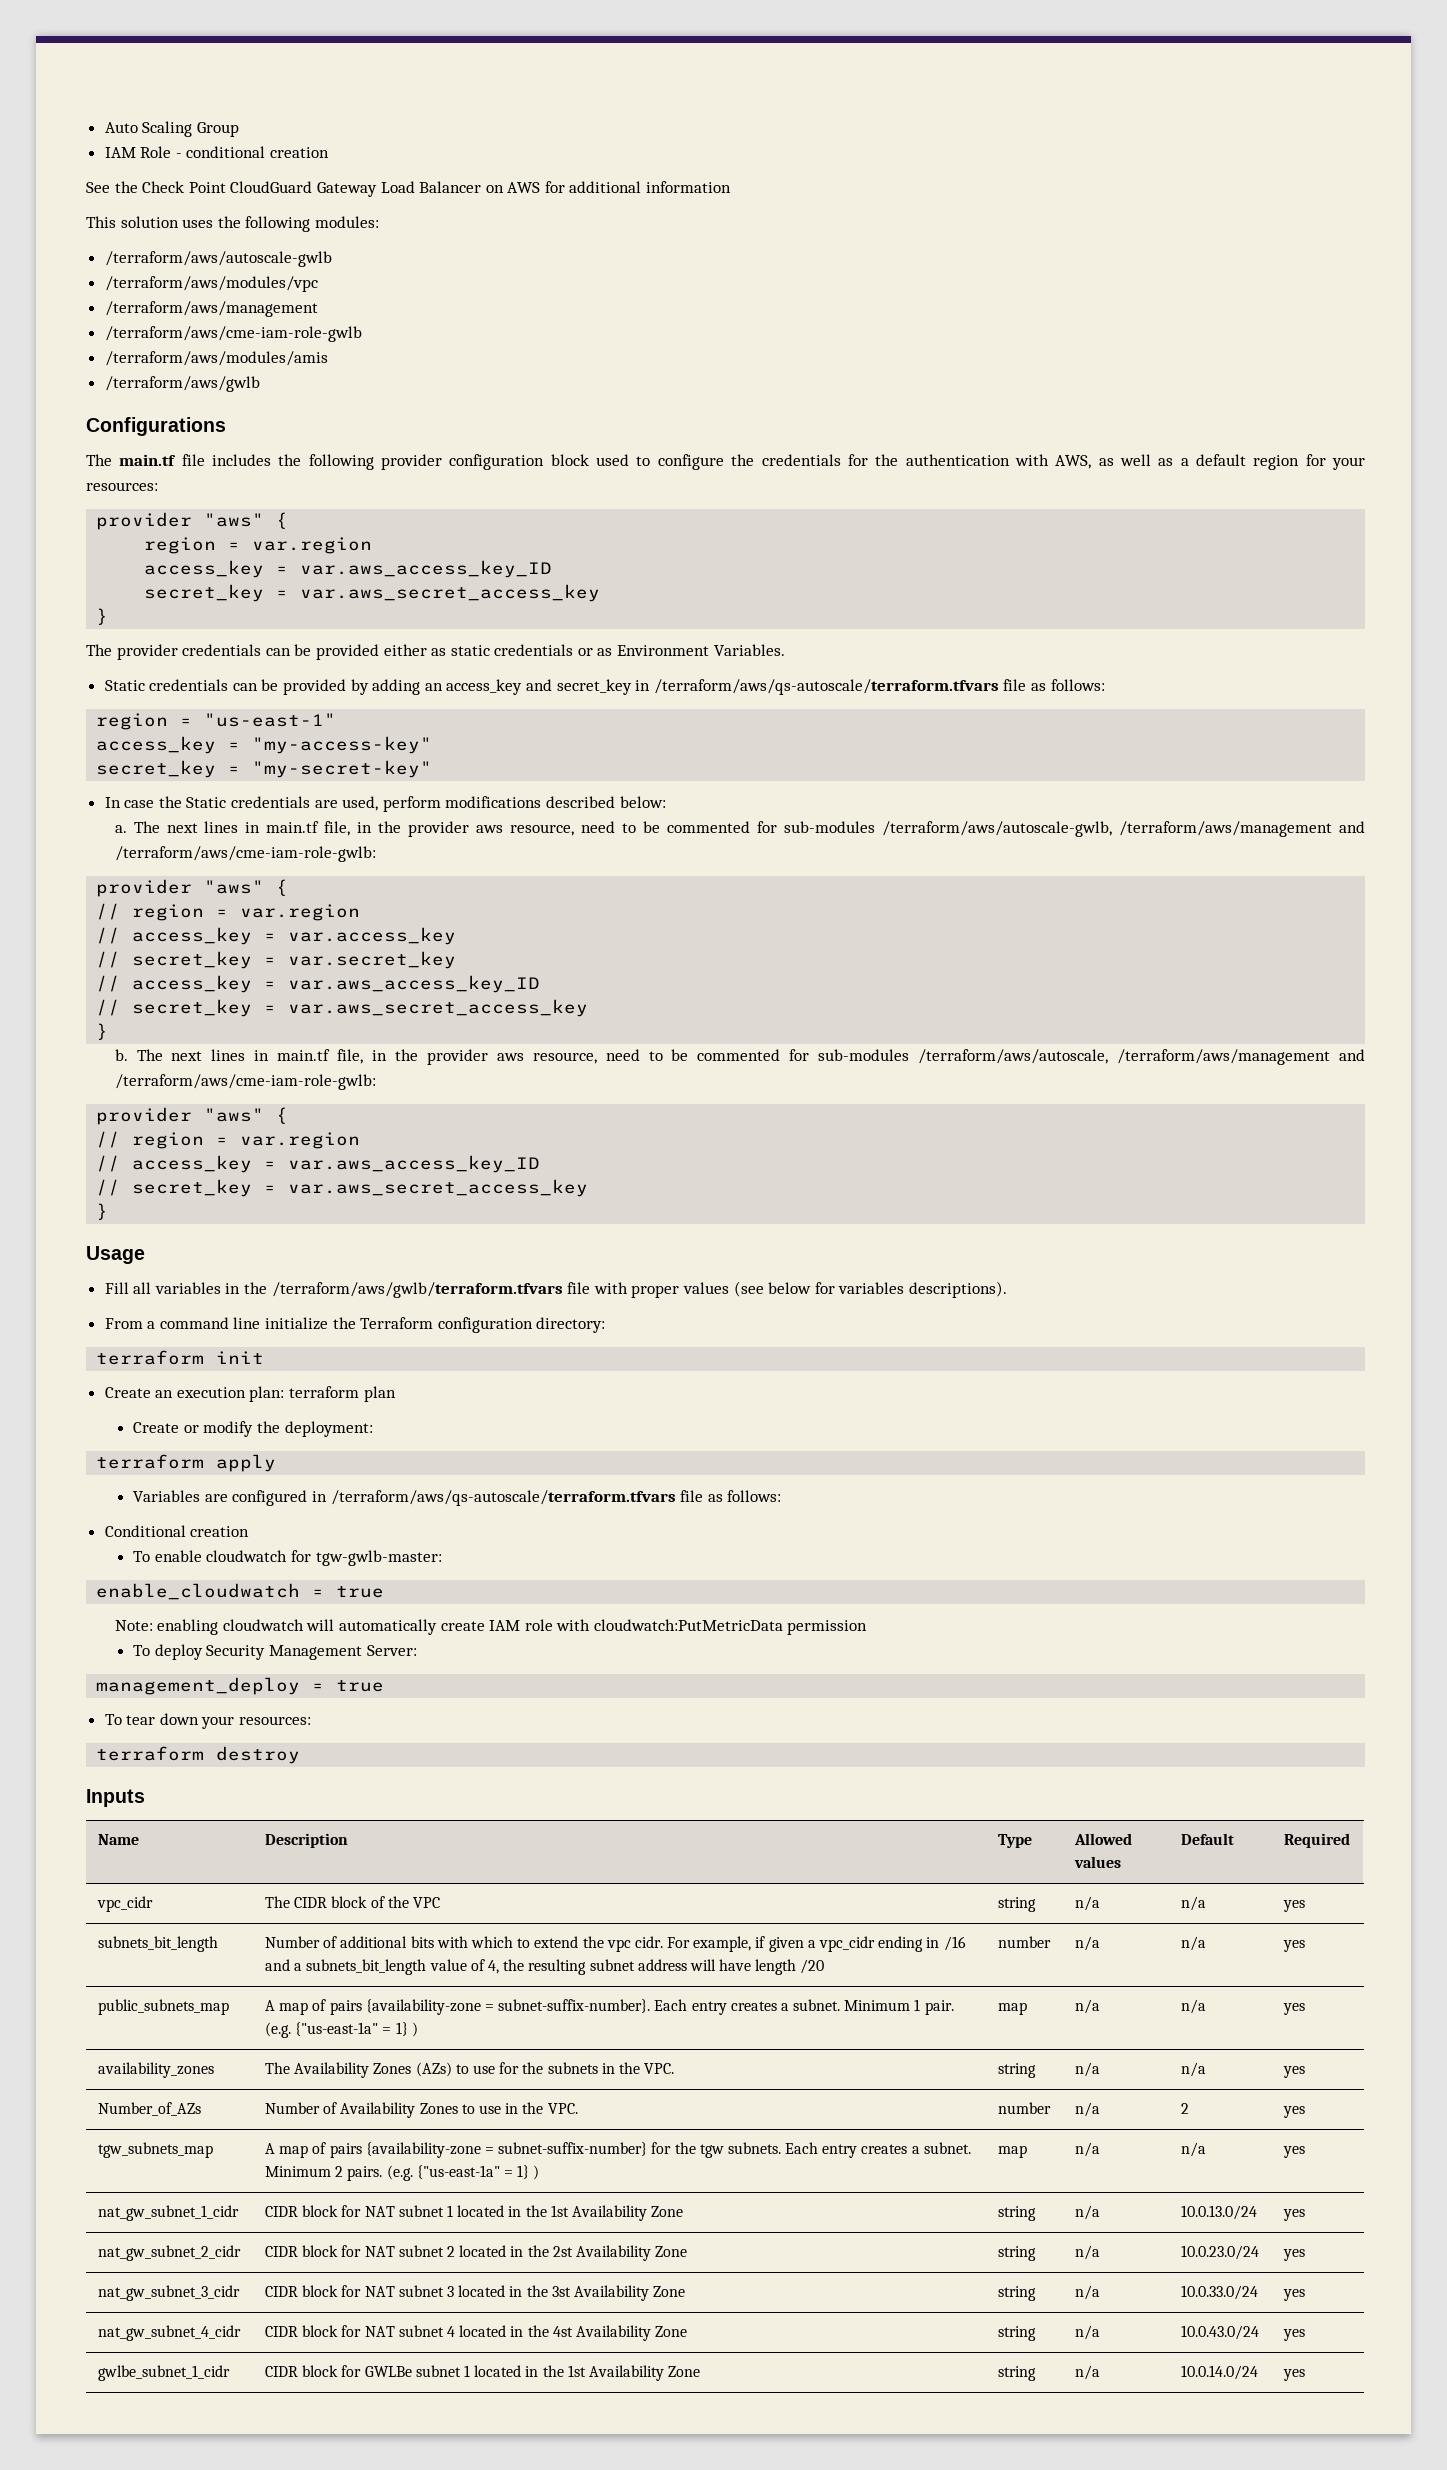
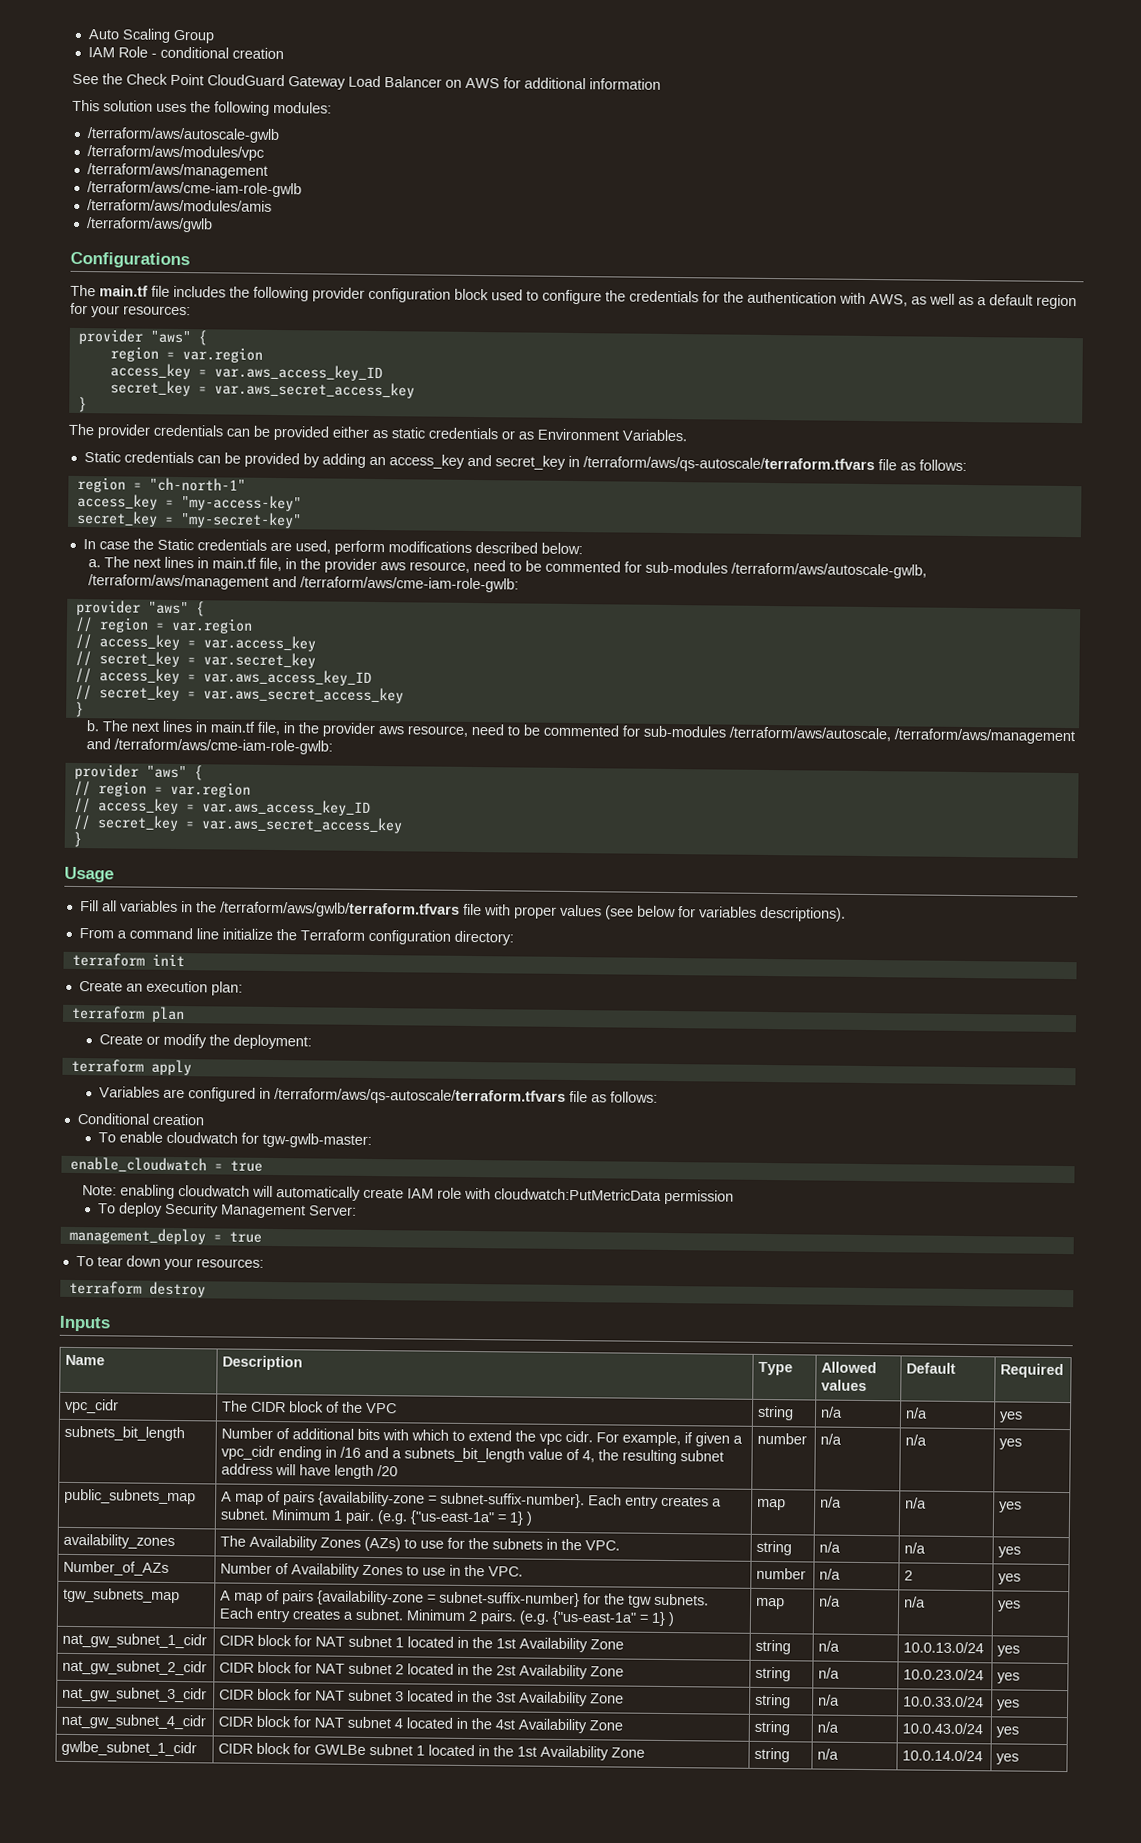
[204,713,337,727] "us-east-1" -> [148,477,246,492] "ch-north-1"
(285, 1394) none -> (243, 988) //

